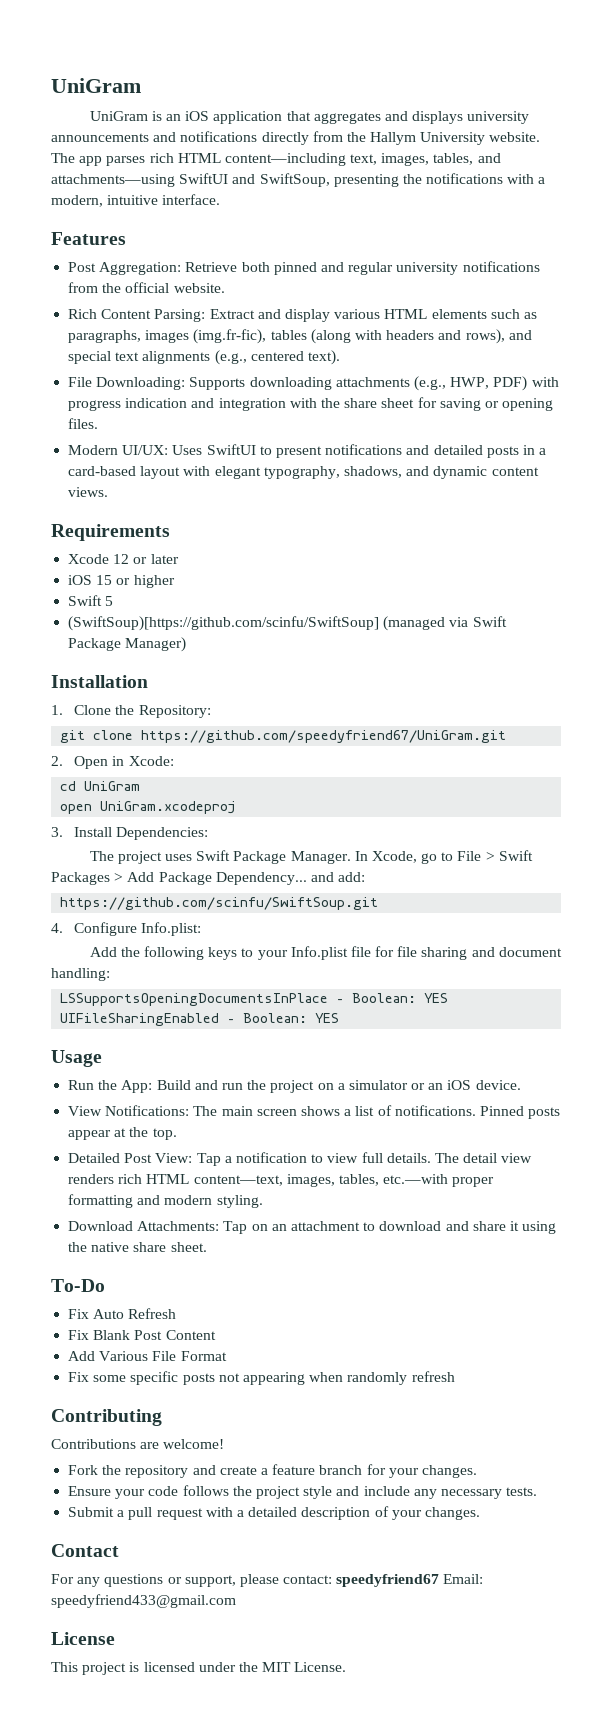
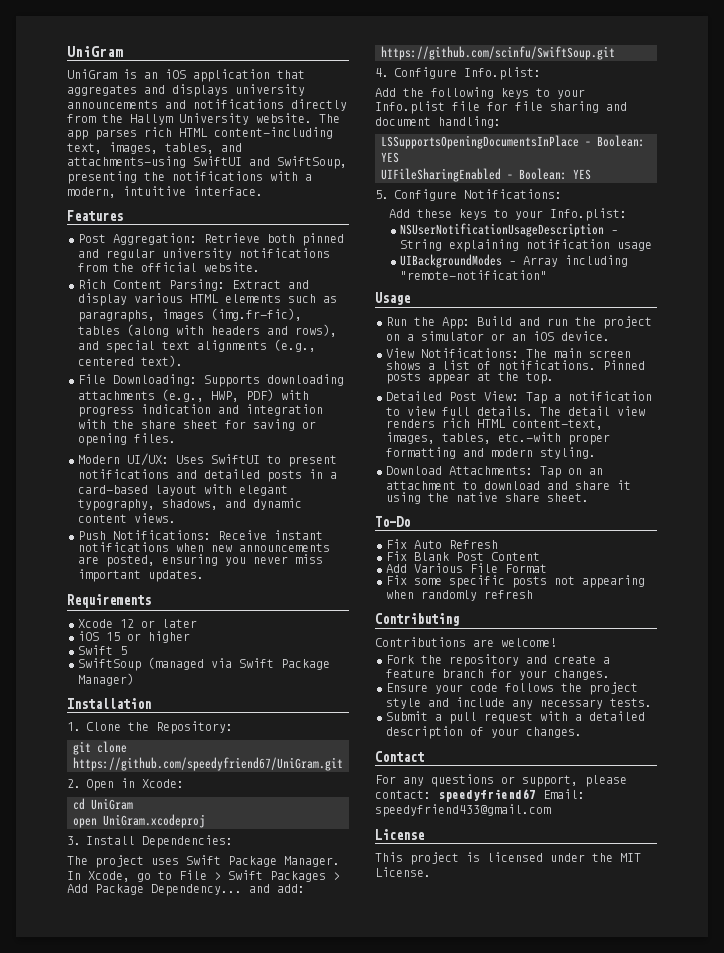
(109, 492) none -> [78,530,323,540] [78,542,330,552] [78,554,323,567] [78,569,204,582] // Push Notifications: Receive instant notifications when new announcements are posted, ensuring you never miss important updates.
[68,616,380,631] (SwiftSoup)[https://github.com/scinfu/SwiftSoup] -> [78,658,141,671] SwiftSoup
(340, 1018) none -> [375,189,562,201] [388,208,627,221] [399,223,618,237] [399,239,652,252] [399,254,628,268] [399,270,547,280] // 5. Configure Notifications: // Add these keys to your Info.plist: // NSUserNotificationUsageDescription – String explaining notification usage // UIBackgroundModes – Array including "remote-notification"

